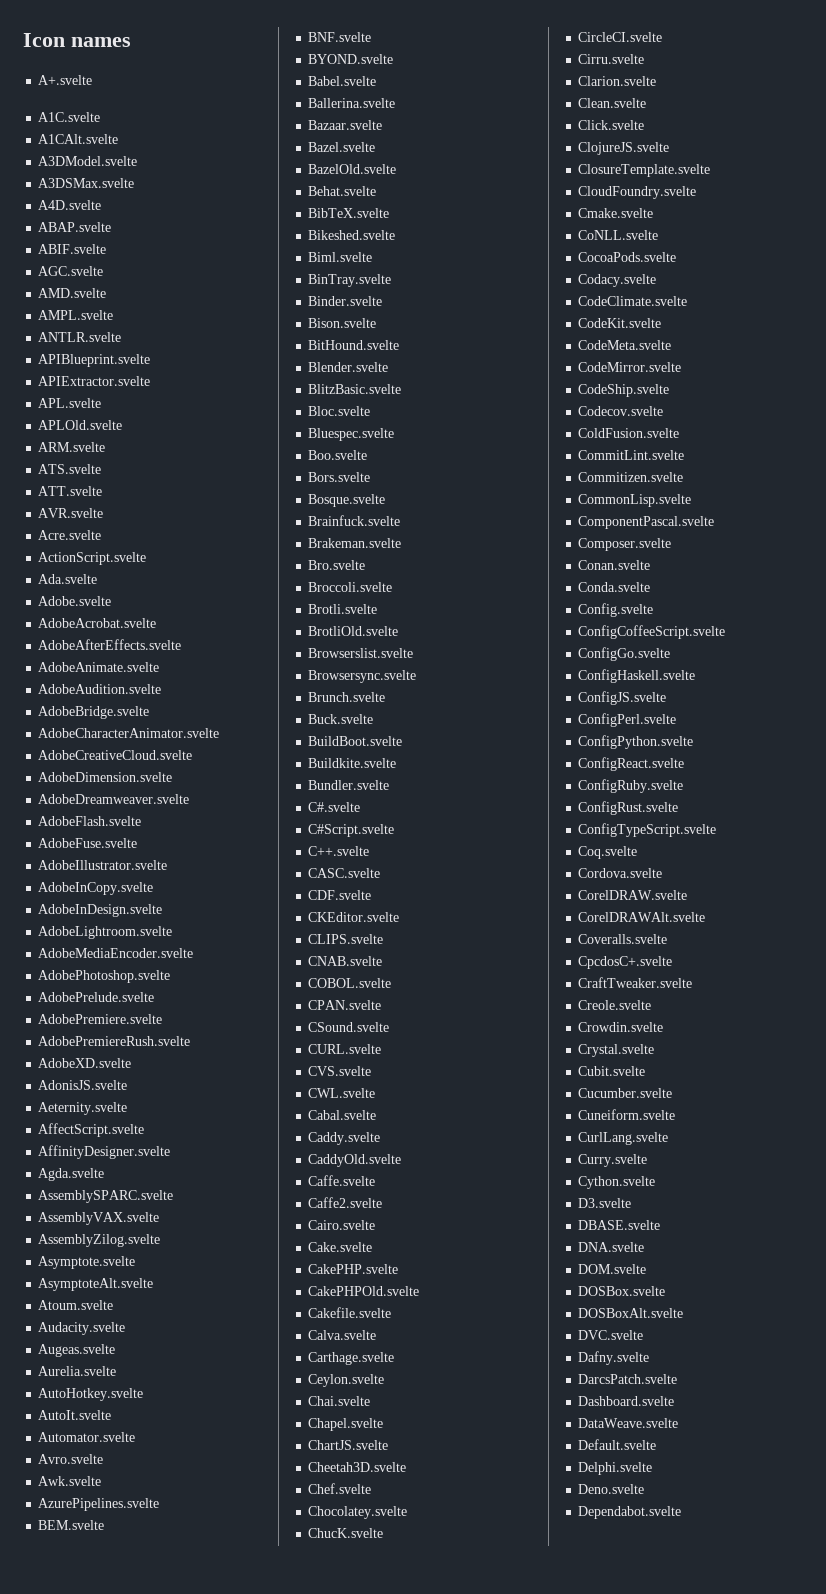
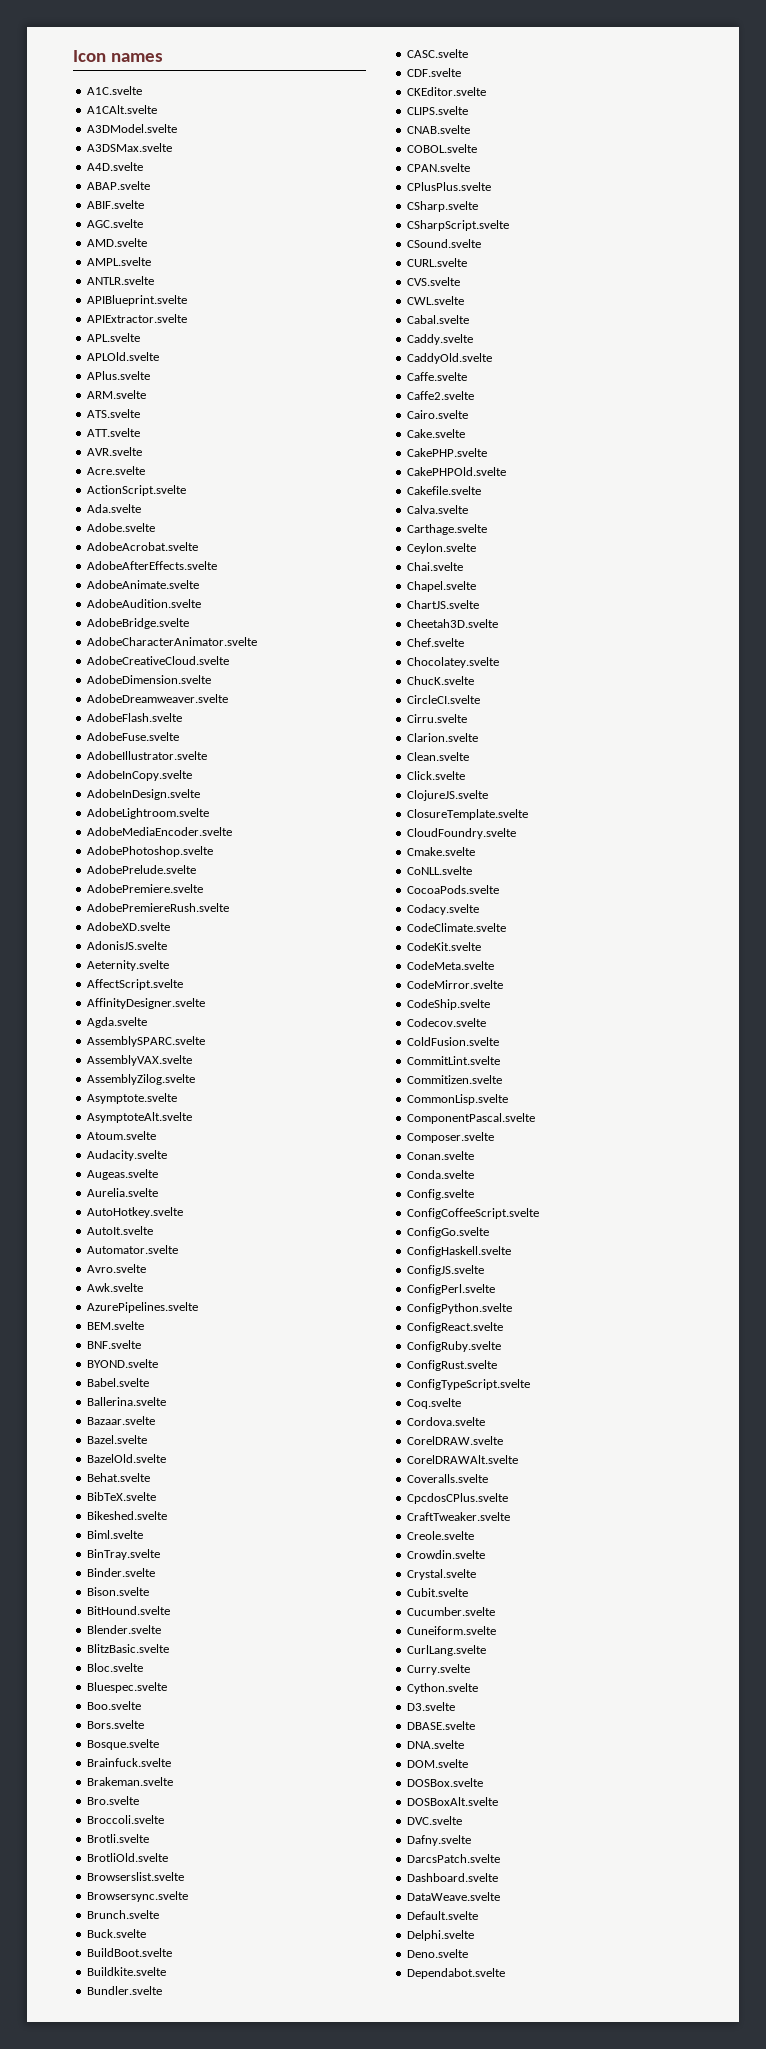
[38,75,93,85] // A+.svelte -> (163, 57) none
(123, 425) none -> [87,371,151,380] // APlus.svelte
[308,802,361,812] [308,824,395,837] [308,846,370,856] // C#.svelte // C#Script.svelte // C++.svelte -> (163, 1990) none
(382, 1005) none -> [407,182,492,191] [407,201,479,212] [407,220,510,231] // CPlusPlus.svelte // CSharp.svelte // CSharpScript.svelte
[578,956,673,969] CpcdosC+.svelte -> [407,1493,509,1504] CpcdosCPlus.svelte

